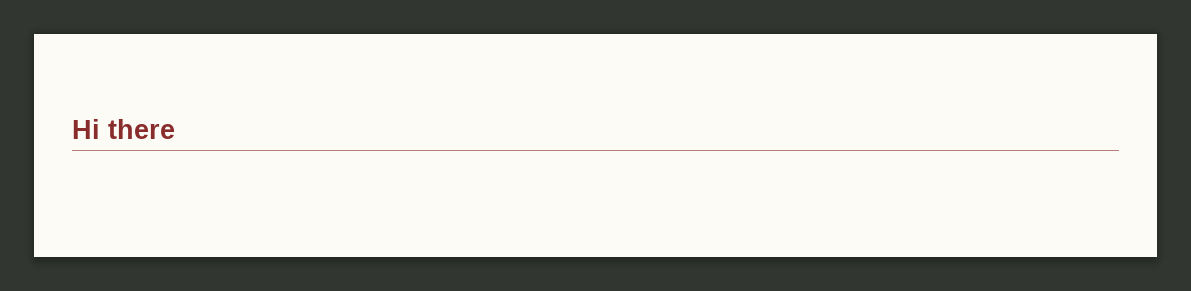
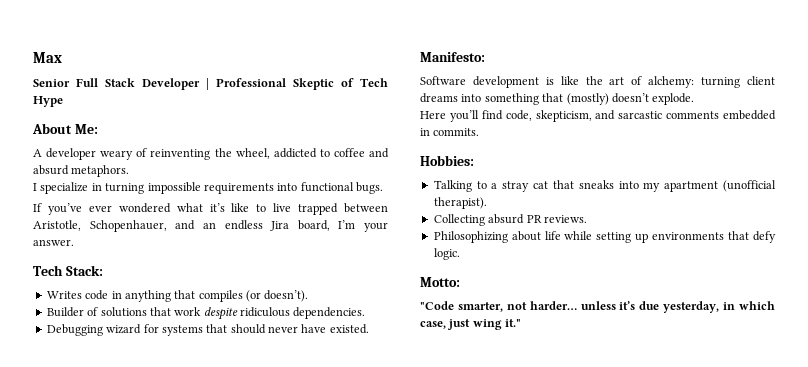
[72,119,175,139] Hi there -> [33,52,62,63] [33,78,388,90] [33,96,63,107] [32,123,98,134] [33,148,389,160] [33,165,130,177] [33,182,383,194] [33,203,388,215] [33,220,388,232] [33,239,74,246] [33,265,103,276] [46,290,309,302] [46,307,366,320] [46,324,369,336] [420,52,485,62] [420,76,775,88] [420,93,695,105] [420,110,776,122] [420,128,480,136] [420,155,474,166] [433,180,776,192] [433,197,487,209] [433,214,587,226] [433,231,776,243] [433,248,460,260] [420,277,460,287] [420,301,775,313] [420,319,522,330] Max // Senior Full Stack Developer | Professional Skeptic of Tech Hype // About Me: // A developer weary of reinventing the wheel, addicted to coffee and absurd metaphors. // I specialize in turning impossible requirements into functional bugs. // If you’ve ever wondered what it’s like to live trapped between Aristotle, Schopenhauer, and an endless Jira board, I’m your answer. // Tech Stack: // Writes code in anything that compiles (or doesn’t). // Builder of solutions that work despite ridiculous dependencies. // Debugging wizard for systems that should never have existed. // Manifesto: // Software development is like the art of alchemy: turning client dreams into something that (mostly) doesn’t explode. // Here you’ll find code, skepticism, and sarcastic comments embedded in commits. // Hobbies: // Talking to a stray cat that sneaks into my apartment (unofficial therapist). // Collecting absurd PR reviews. // Philosophizing about life while setting up environments that defy logic. // Motto: // "Code smarter, not harder… unless it’s due yesterday, in which case, just wing it."

